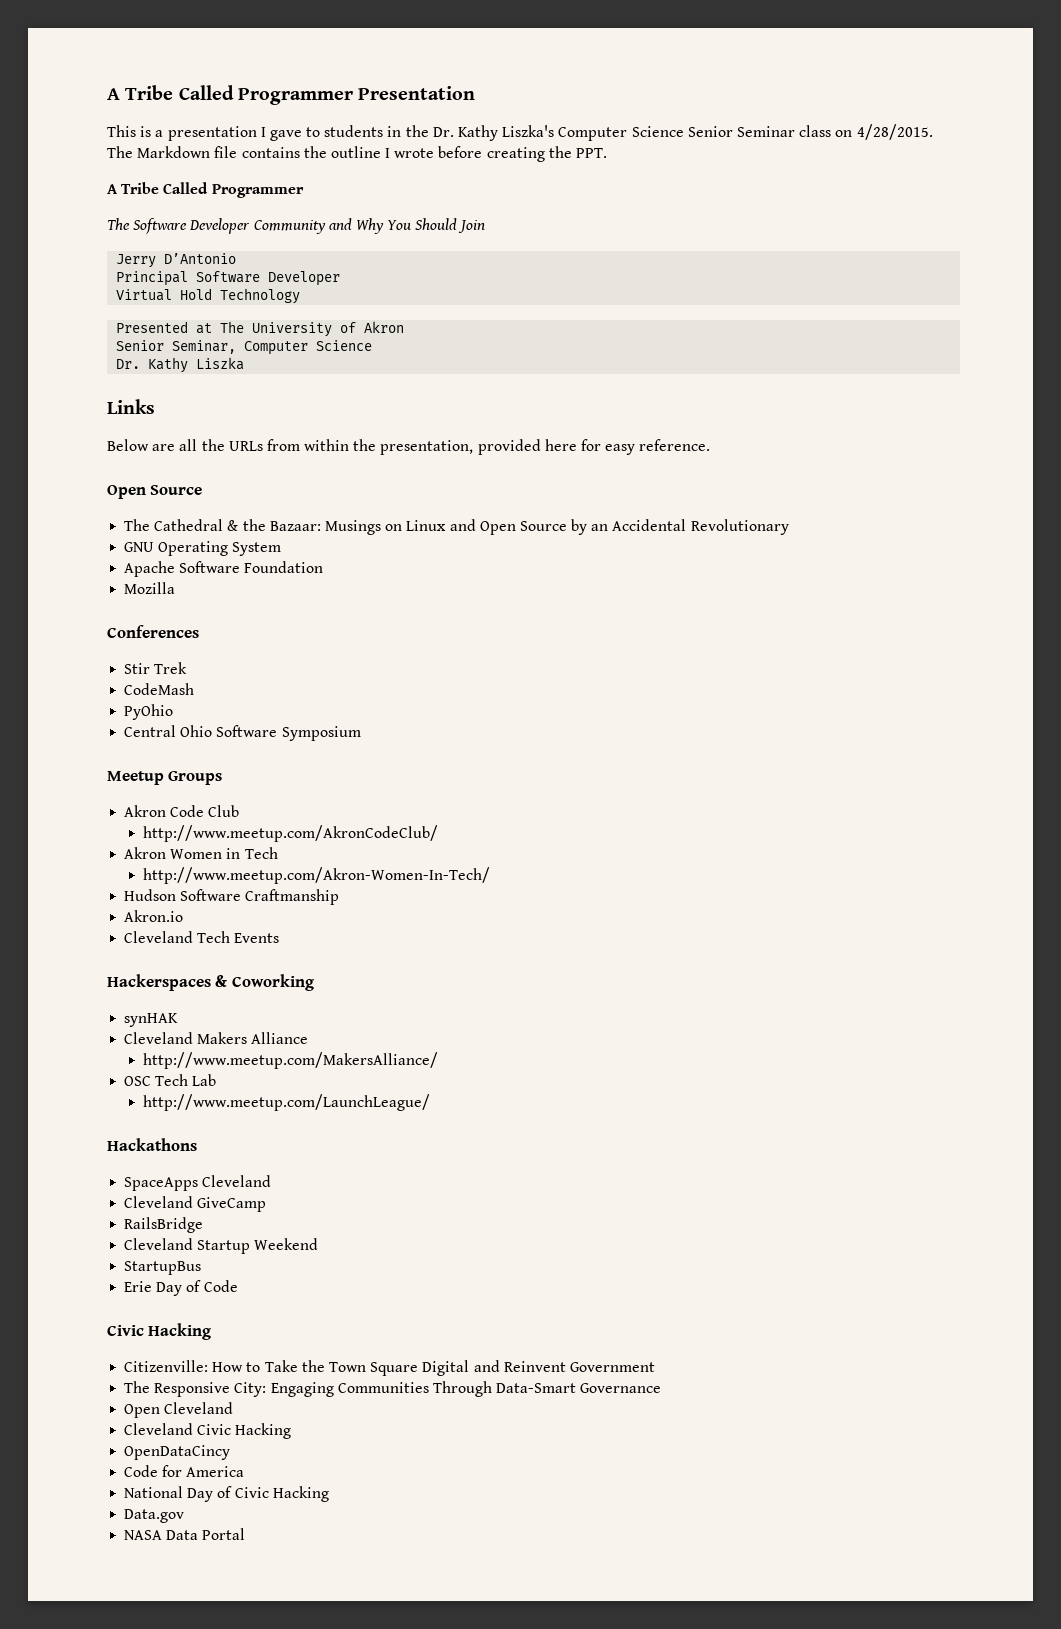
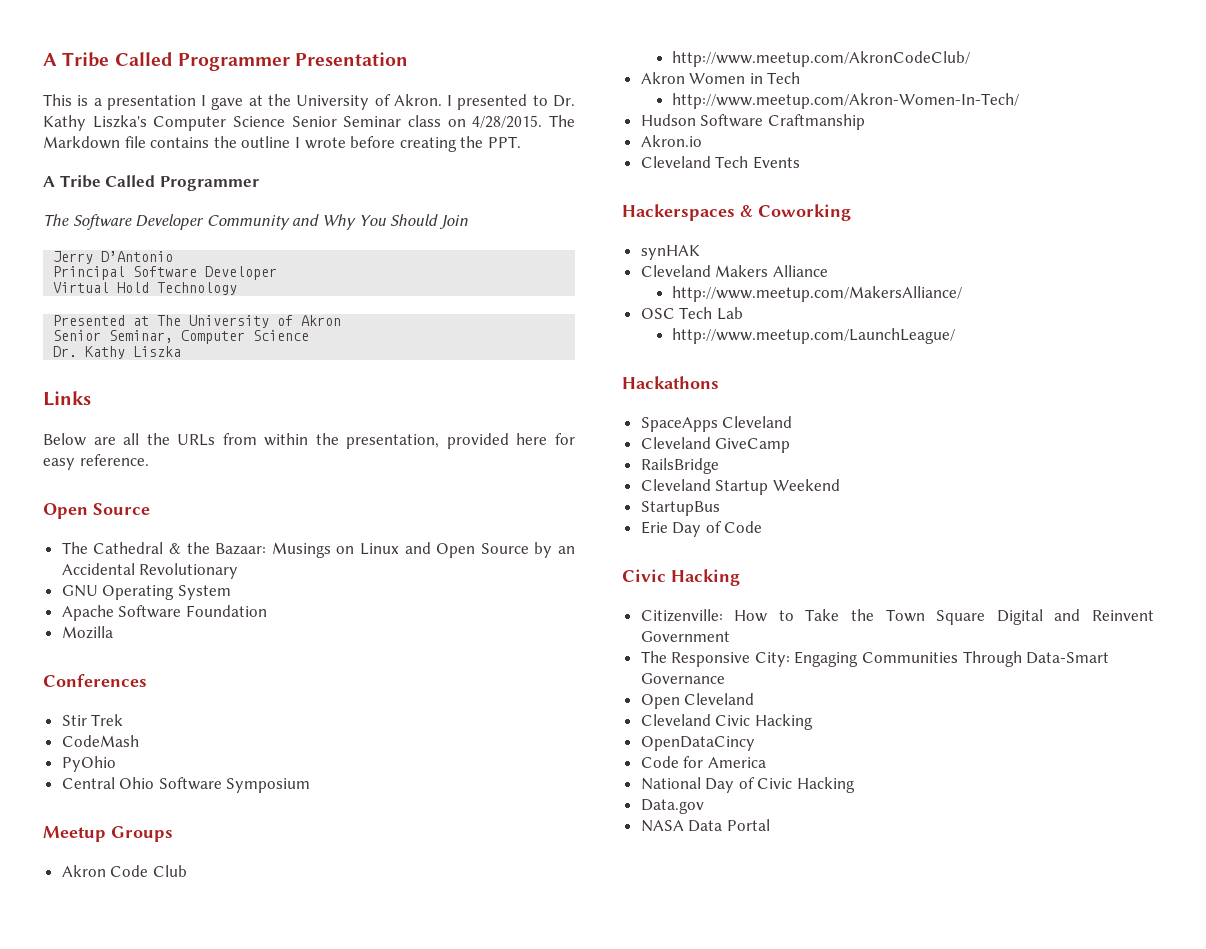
[306,125,429,137] to students in the -> [248,94,548,110] at the University of Akron. I presented to

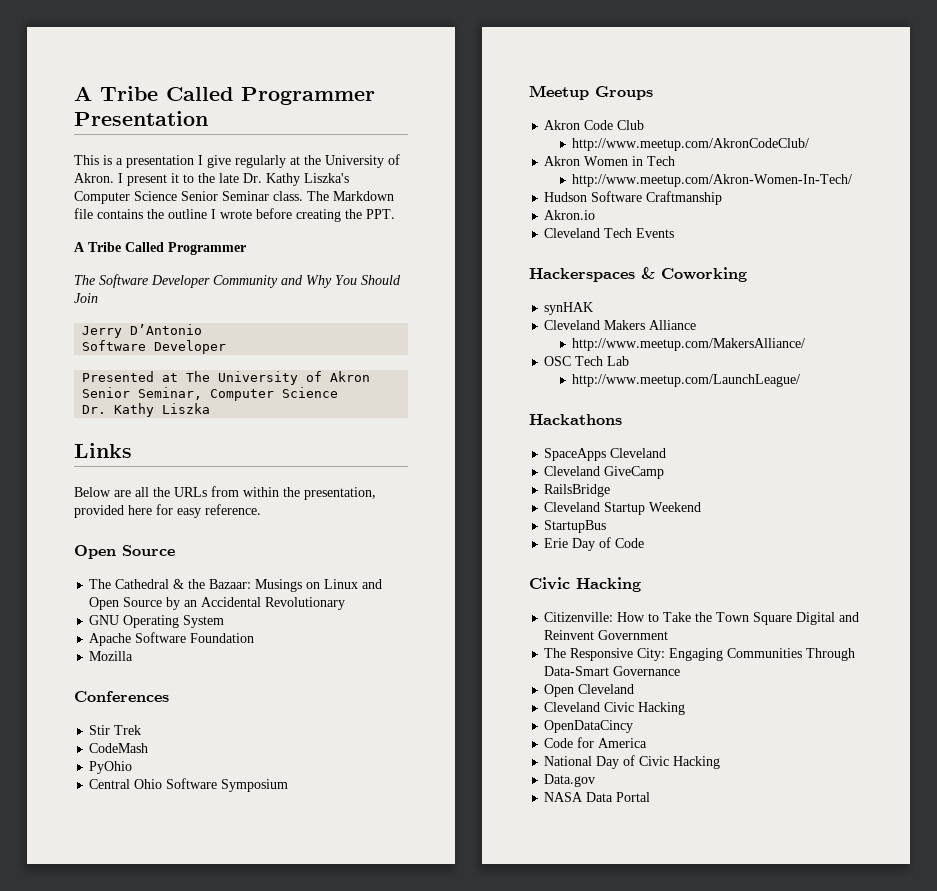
[211,97,244,110] gave -> [207,155,286,168] give regularly
[457,94,548,110] presented to -> [127,173,239,186] present it to the late
[408,115,543,128] class on 4/28/2015. -> [273,191,303,201] class.
[53,266,278,280] [53,282,238,295] Principal Software Developer // Virtual Hold Technology -> [82,340,227,354] Software Developer

